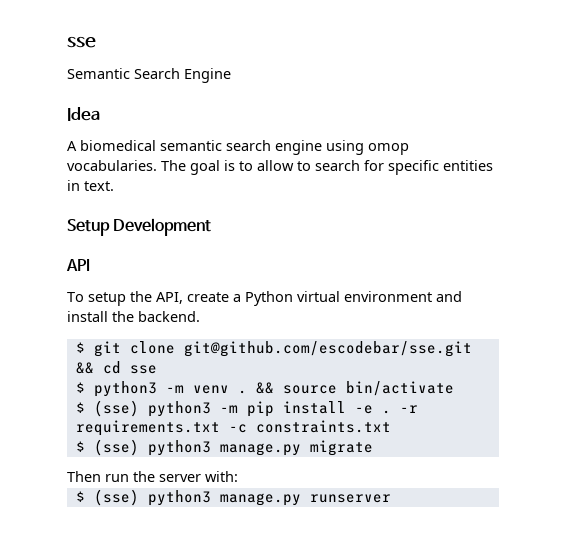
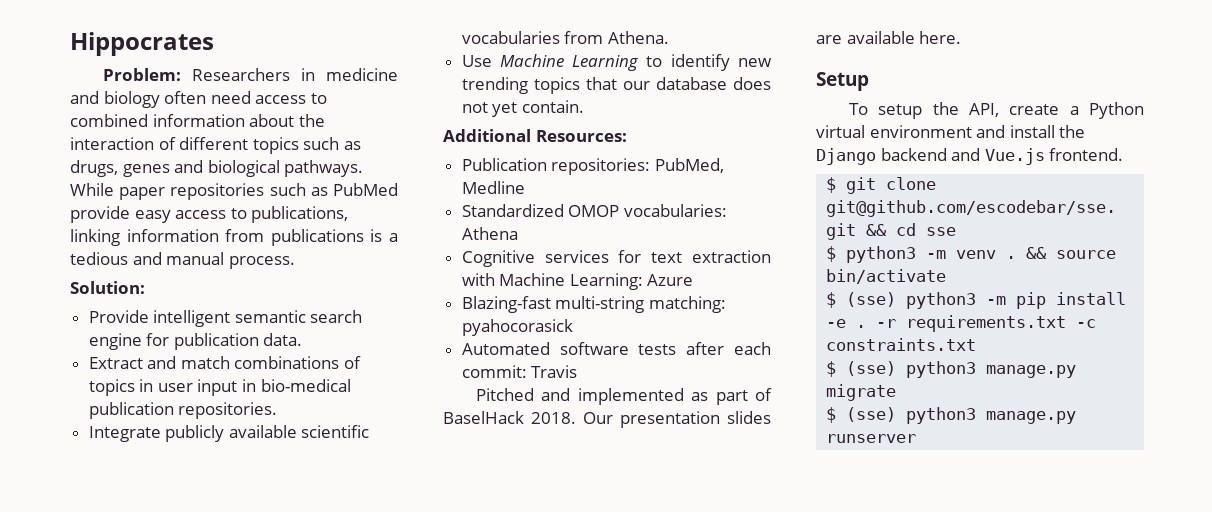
[67,36,96,48] [67,68,231,83] [67,107,101,121] [67,140,409,155] [67,160,493,175] [67,180,114,191] sse // Semantic Search Engine // Idea // A biomedical semantic search engine using omop vocabularies. The goal is to allow to search for specific entities in text. -> [70,32,214,56] [102,68,398,81] [70,91,327,108] [70,114,325,127] [70,137,361,154] [70,160,364,177] [70,183,398,200] [70,206,349,223] [70,229,398,246] [70,252,295,269] [70,281,145,294] [88,310,363,327] [88,333,303,350] [88,356,362,369] [88,379,351,396] [88,402,278,419] [88,425,370,442] [461,31,669,44] [461,54,772,71] [461,77,771,94] [461,100,584,117] [443,129,627,142] [461,158,724,175] [461,181,525,194] [461,204,727,217] [461,227,518,240] [461,250,771,267] [461,273,694,290] [461,296,726,313] [461,319,573,336] [461,342,771,355] [461,365,578,378] [475,388,772,405] [443,411,771,428] [816,31,962,44] Hippocrates // Problem: Researchers in medicine and biology often need access to combined information about the interaction of different topics such as drugs, genes and biological pathways. While paper repositories such as PubMed provide easy access to publications, linking information from publications is a tedious and manual process. // Solution: // Provide intelligent semantic search engine for publication data. // Extract and match combinations of topics in user input in bio-medical publication repositories. // Integrate publicly available scientific vocabularies from Athena. // Use Machine Learning to identify new trending topics that our database does not yet contain. // Additional Resources: // Publication repositories: PubMed, Medline // Standardized OMOP vocabularies: Athena // Cognitive services for text extraction with Machine Learning: Azure // Blazing-fast multi-string matching: pyahocorasick // Automated software tests after each commit: Travis // Pitched and implemented as part of BaselHack 2018. Our presentation slides are available here.
[113,218,212,236] [66,259,90,271] Development // API -> (869, 81) none
[138,311,200,322] backend. -> [816,148,1124,165] Django backend and Vue.js frontend.
[67,471,238,482] // Then run the server with: -> (897, 392) none

